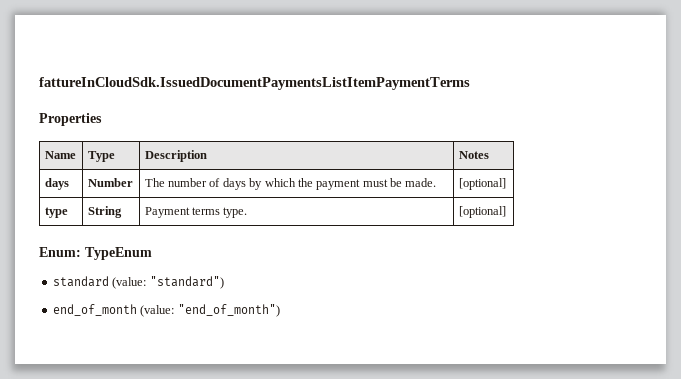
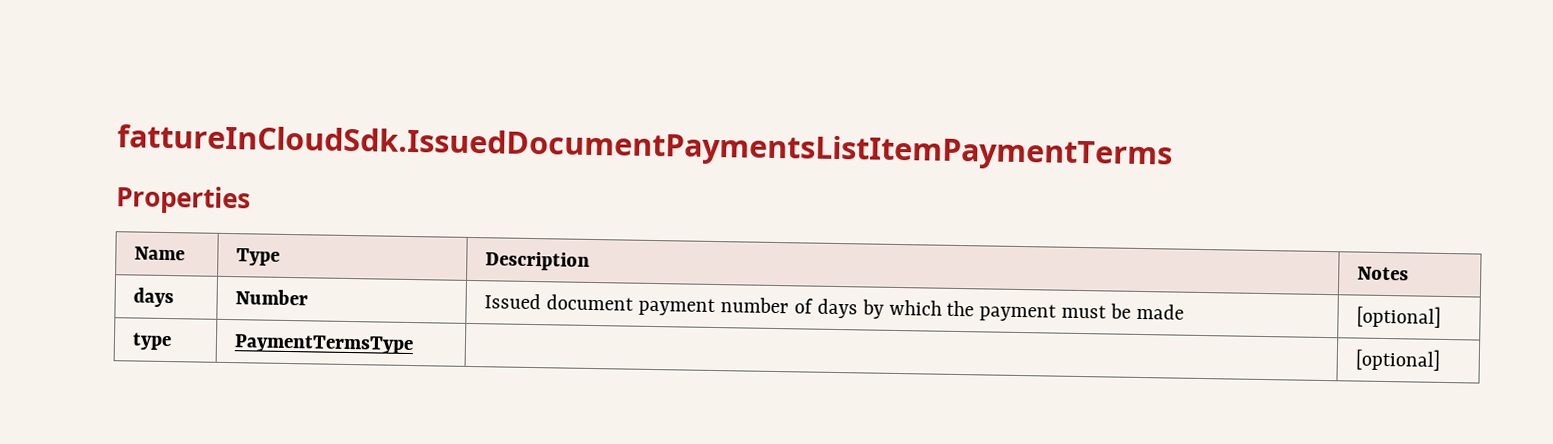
[144,178,165,187] The -> [483,293,716,317] Issued document payment
[405,178,437,187] made. -> [1136,303,1185,320] made
[87,206,122,218] [144,207,248,218] [458,206,506,218] [39,247,152,260] [52,276,224,289] [52,304,280,317] String | Payment terms type. | [optional] // Enum: TypeEnum // standard (value: "standard") // end_of_month (value: "end_of_month") -> [233,334,414,355] [1354,348,1440,371] PaymentTermsType | | [optional]

